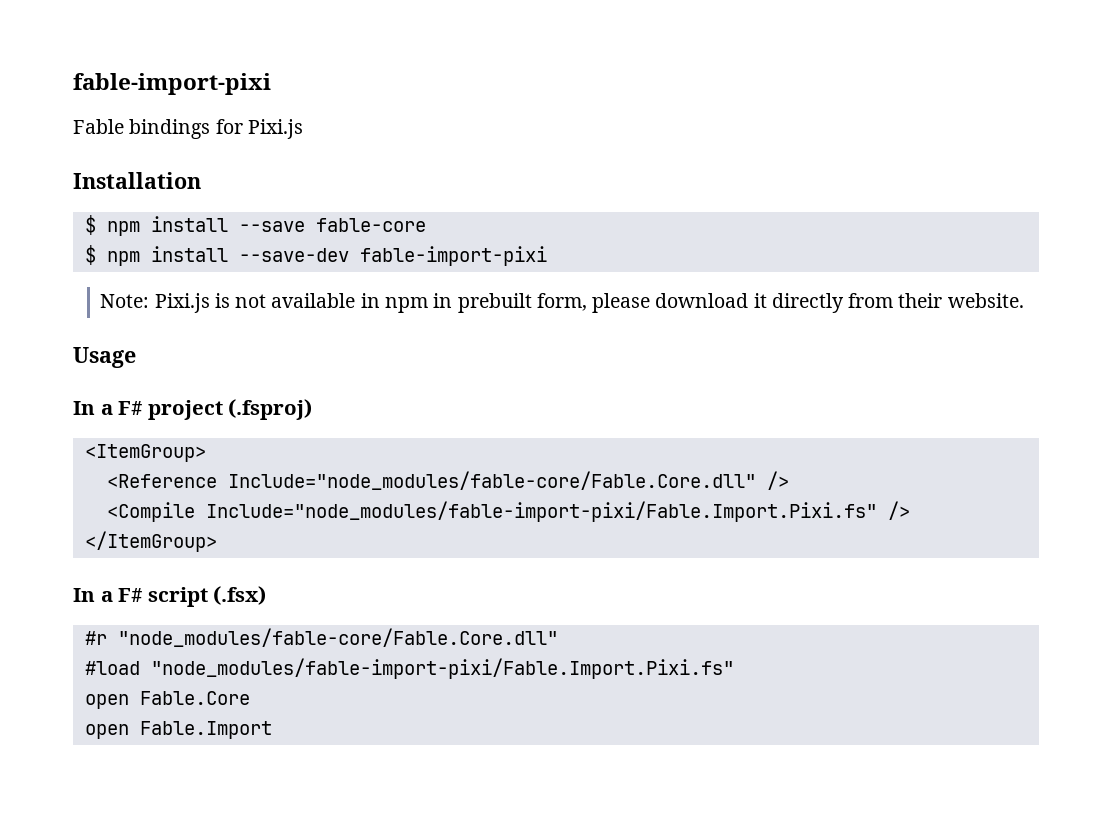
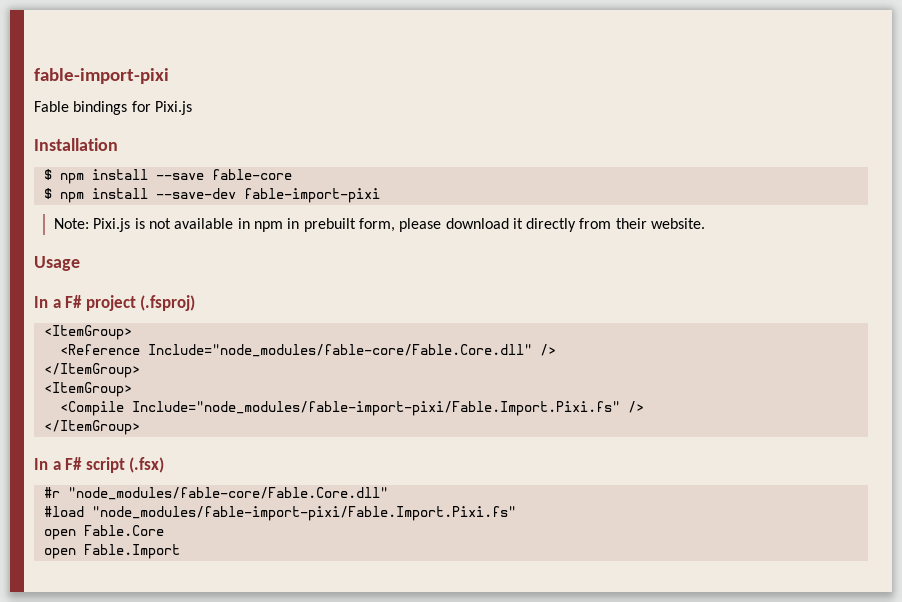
(789, 480) none -> [43,363,140,378] [43,382,132,397] // </ItemGroup> // <ItemGroup>

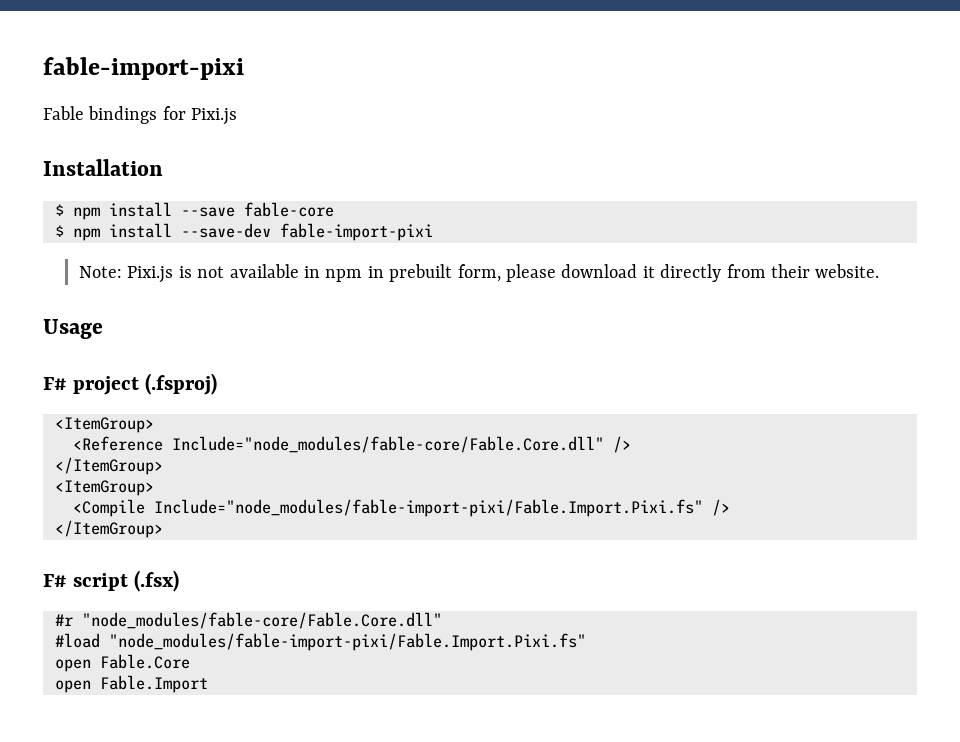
[34,296,61,308] In a -> (103, 329) none
[34,458,61,470] In a -> (163, 529) none

